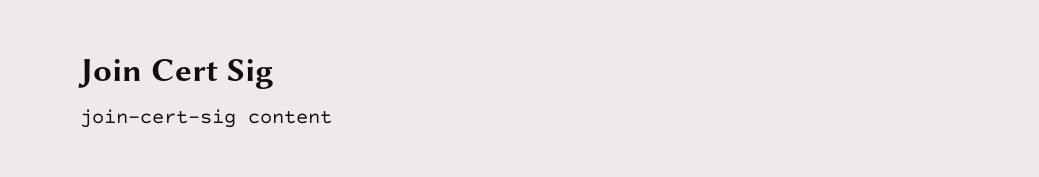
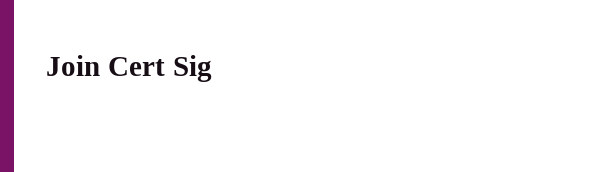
[80,109,332,128] // join-cert-sig content -> (212, 68) none

